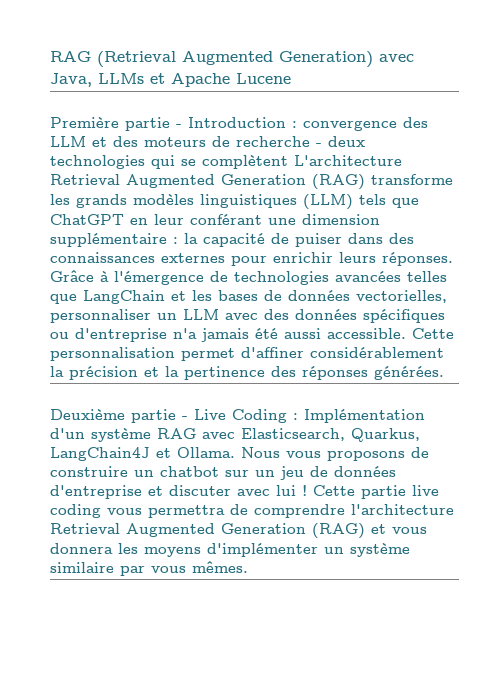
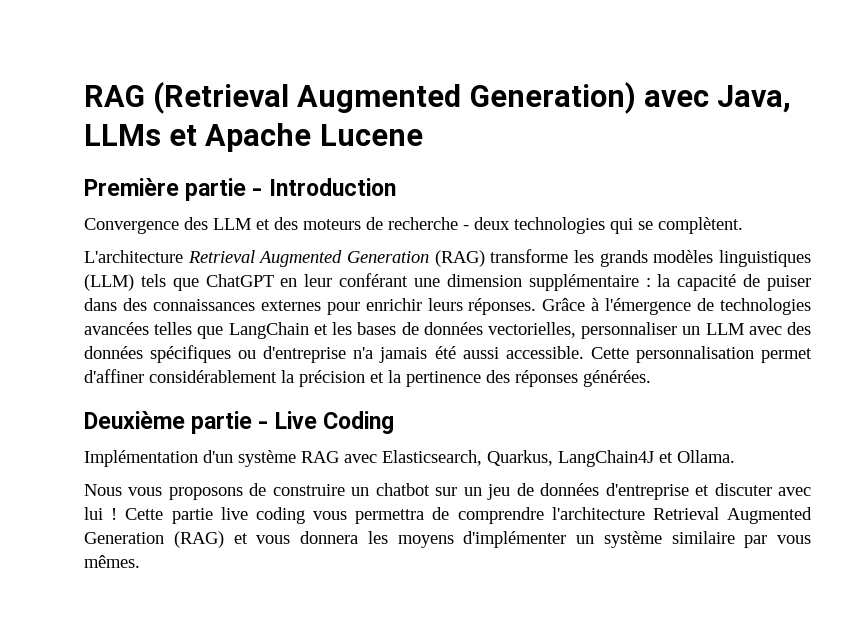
[292,120,397,131] : convergence -> [84,218,179,234] // Convergence
[202,155,288,169] complètent -> [658,217,743,234] complètent. //
[293,413,298,420] : -> (394, 422) //
(235, 452) none -> (735, 456) //

